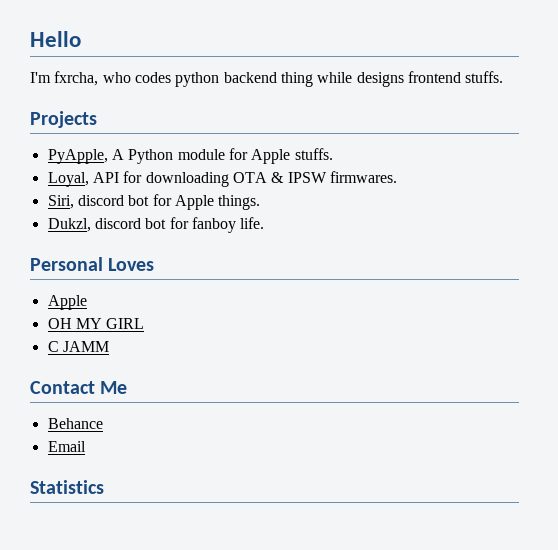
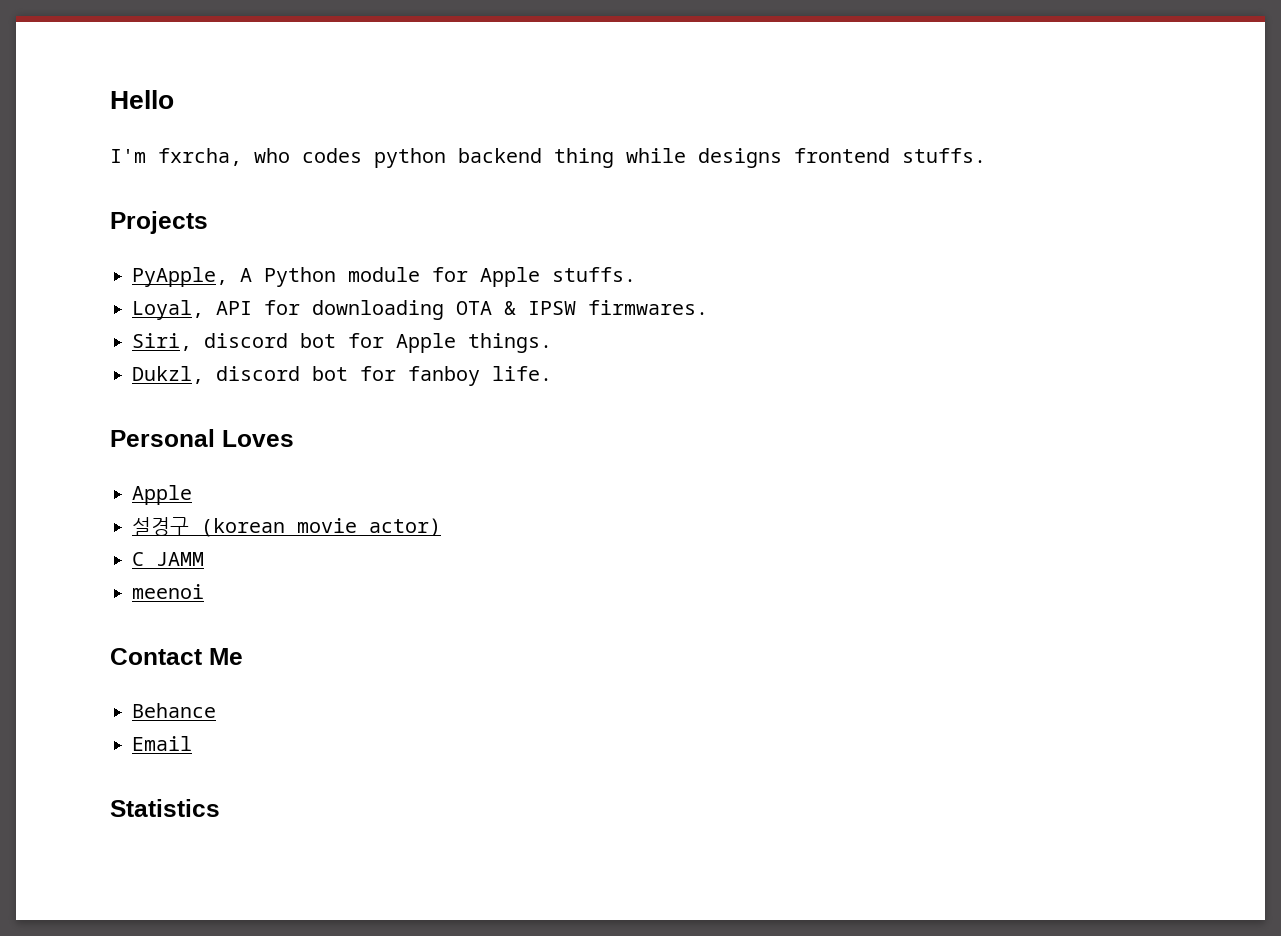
[47,318,145,329] OH MY GIRL -> [132,517,441,537] 설경구 (korean movie actor)
(109, 346) none -> [132,584,204,599] // meenoi

